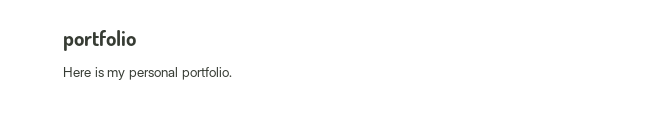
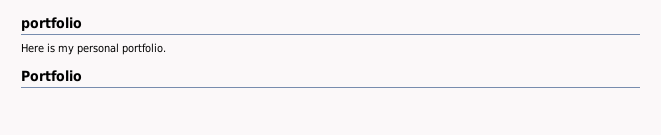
(232, 73) none -> [21,70,82,82] // Portfolio

